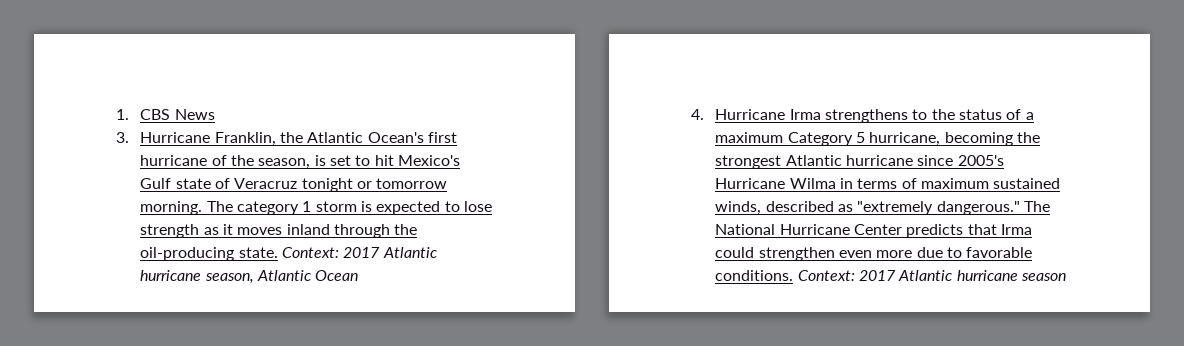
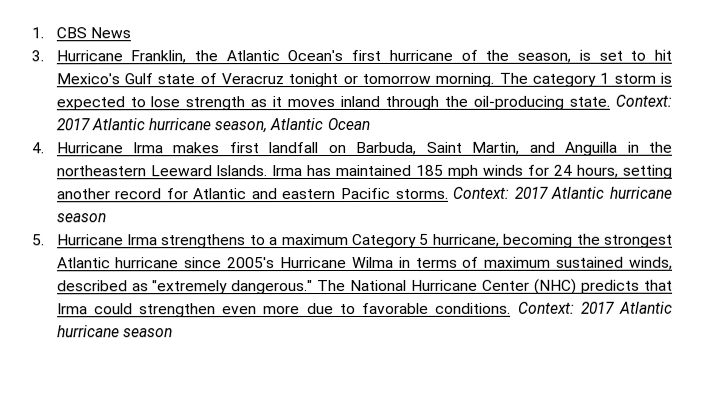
[825,109,1022,123] strengthens to the status of -> [172,141,672,156] [55,164,672,179] [55,186,672,200] [56,213,107,223] [32,234,266,249] makes first landfall on Barbuda, Saint Martin, and Anguilla in the northeastern Leeward Islands. Irma has maintained 185 mph winds for 24 hours, setting another record for Atlantic and eastern Pacific storms. Context: 2017 Atlantic hurricane season // 5. Hurricane Irma strengthens to
(903, 229) none -> [534,278,578,295] (NHC)

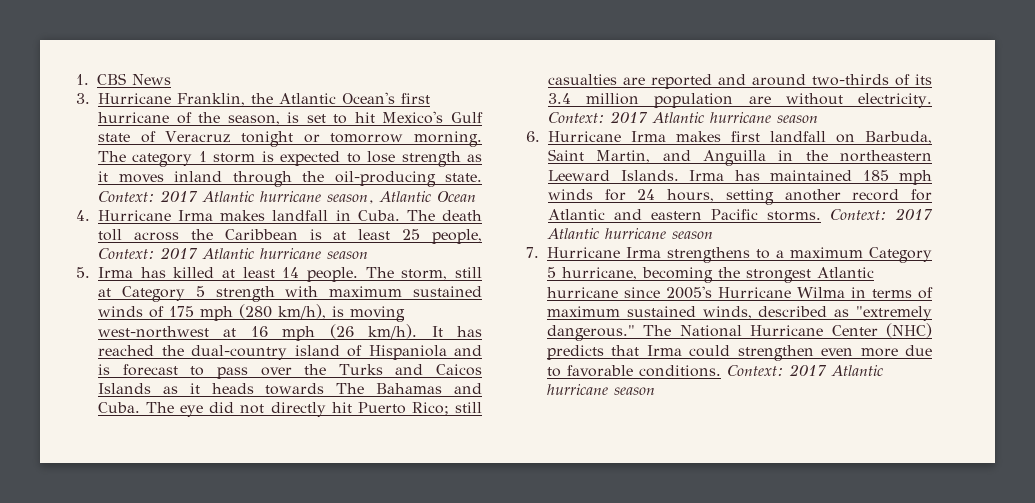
(220, 148) none -> [272,210,483,221] [98,229,482,244] [98,247,368,259] [76,267,483,282] [98,286,482,302] [98,304,405,322] [98,324,482,341] [98,345,482,360] [98,364,482,379] [98,383,482,395] [98,402,482,417] [548,74,932,89] [548,93,933,108] [548,111,818,123] [526,131,721,142] landfall in Cuba. The death toll across the Caribbean is at least 25 people, Context: 2017 Atlantic hurricane season // 5. Irma has killed at least 14 people. The storm, still at Category 5 strength with maximum sustained winds of 175 mph (280 km/h), is moving west-northwest at 16 mph (26 km/h). It has reached the dual-country island of Hispaniola and is forecast to pass over the Turks and Caicos Islands as it heads towards The Bahamas and Cuba. The eye did not directly hit Puerto Rico; still casualties are reported and around two-thirds of its 3.4 million population are without electricity. Context: 2017 Atlantic hurricane season // 6. Hurricane Irma makes
[32,234,45,246] 5. -> [526,247,539,258] 7.

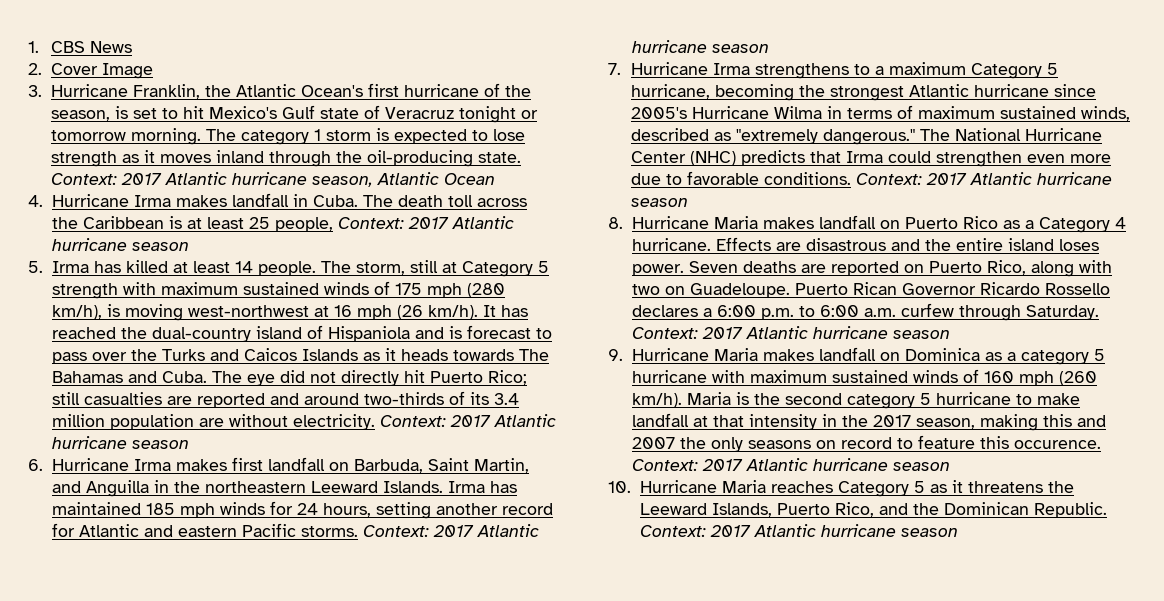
(171, 79) none -> [28,63,154,79] // 2. Cover Image
(655, 391) none -> [608,215,1126,233] [631,237,1099,251] [631,260,1112,277] [631,282,1110,298] [631,303,1099,321] [631,326,950,339] [608,347,1105,365] [631,369,1097,386] [631,392,1080,409] [631,413,1106,431] [631,435,1101,452] [631,458,950,471] [608,480,1074,497] [639,502,1107,518] [639,524,958,537] // 8. Hurricane Maria makes landfall on Puerto Rico as a Category 4 hurricane. Effects are disastrous and the entire island loses power. Seven deaths are reported on Puerto Rico, along with two on Guadeloupe. Puerto Rican Governor Ricardo Rossello declares a 6:00 p.m. to 6:00 a.m. curfew through Saturday. Context: 2017 Atlantic hurricane season // 9. Hurricane Maria makes landfall on Dominica as a category 5 hurricane with maximum sustained winds of 160 mph (260 km/h). Maria is the second category 5 hurricane to make landfall at that intensity in the 2017 season, making this and 2007 the only seasons on record to feature this occurence. Context: 2017 Atlantic hurricane season // 10. Hurricane Maria reaches Category 5 as it threatens the Leeward Islands, Puerto Rico, and the Dominican Republic. Context: 2017 Atlantic hurricane season

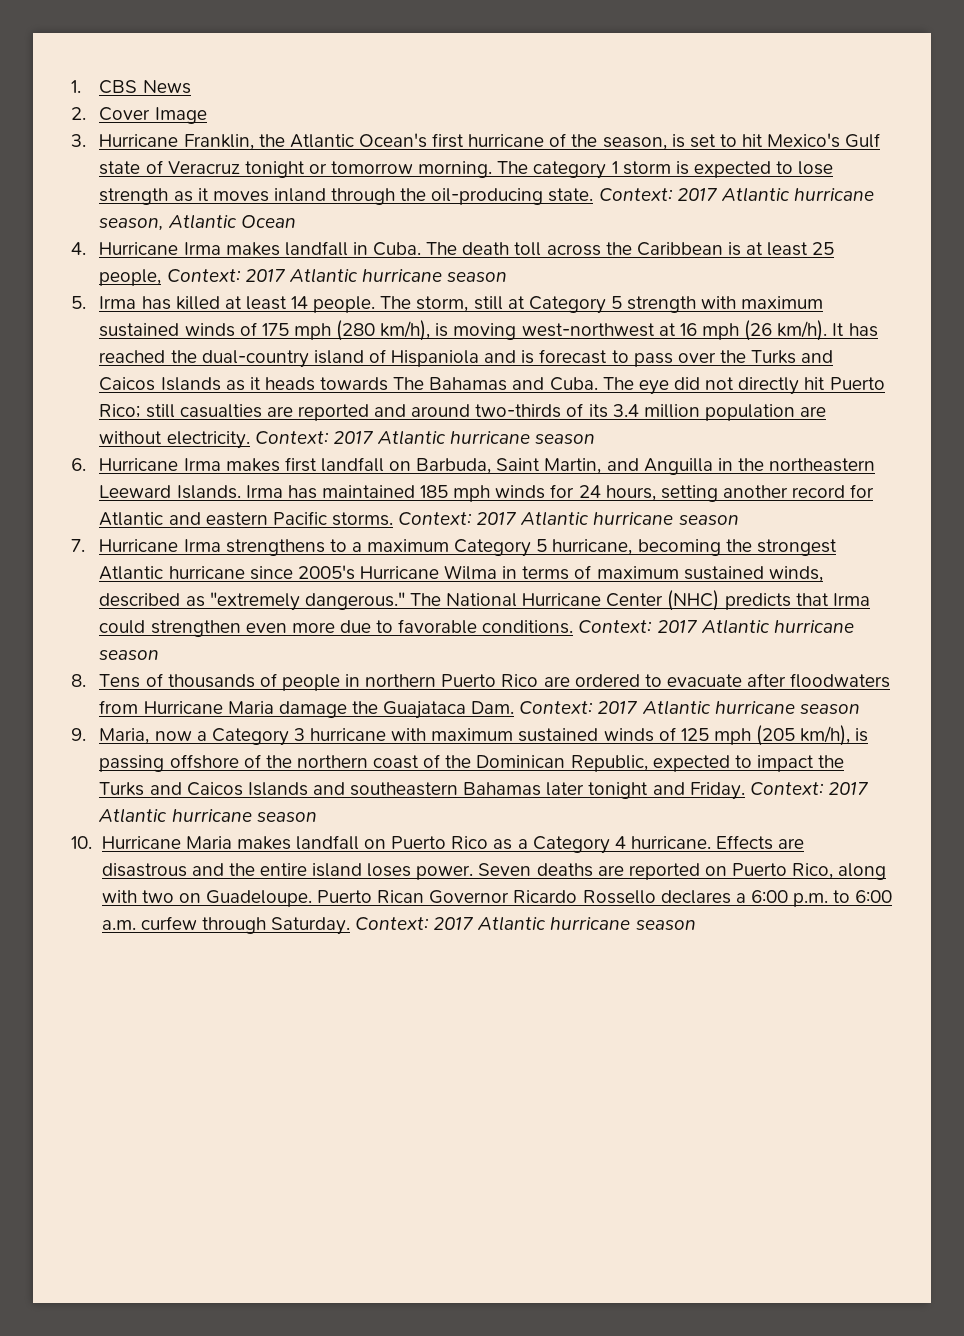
(623, 223) none -> [99,673,891,691] [99,700,860,719] [71,725,869,746] [99,754,845,772] [99,782,869,800] [98,808,317,823] [71,836,92,849] Tens of thousands of people in northern Puerto Rico are ordered to evacuate after floodwaters from Hurricane Maria damage the Guajataca Dam. Context: 2017 Atlantic hurricane season // 9. Maria, now a Category 3 hurricane with maximum sustained winds of 125 mph (205 km/h), is passing offshore of the northern coast of the Dominican Republic, expected to impact the Turks and Caicos Islands and southeastern Bahamas later tonight and Friday. Context: 2017 Atlantic hurricane season // 10.
[608,347,1105,365] [631,369,1097,386] [631,392,1080,409] [631,413,1106,431] [631,435,1101,452] [631,458,950,471] [608,480,1074,497] [639,502,1107,518] [639,524,958,537] // 9. Hurricane Maria makes landfall on Dominica as a category 5 hurricane with maximum sustained winds of 160 mph (260 km/h). Maria is the second category 5 hurricane to make landfall at that intensity in the 2017 season, making this and 2007 the only seasons on record to feature this occurence. Context: 2017 Atlantic hurricane season // 10. Hurricane Maria reaches Category 5 as it threatens the Leeward Islands, Puerto Rico, and the Dominican Republic. Context: 2017 Atlantic hurricane season -> (696, 924) none

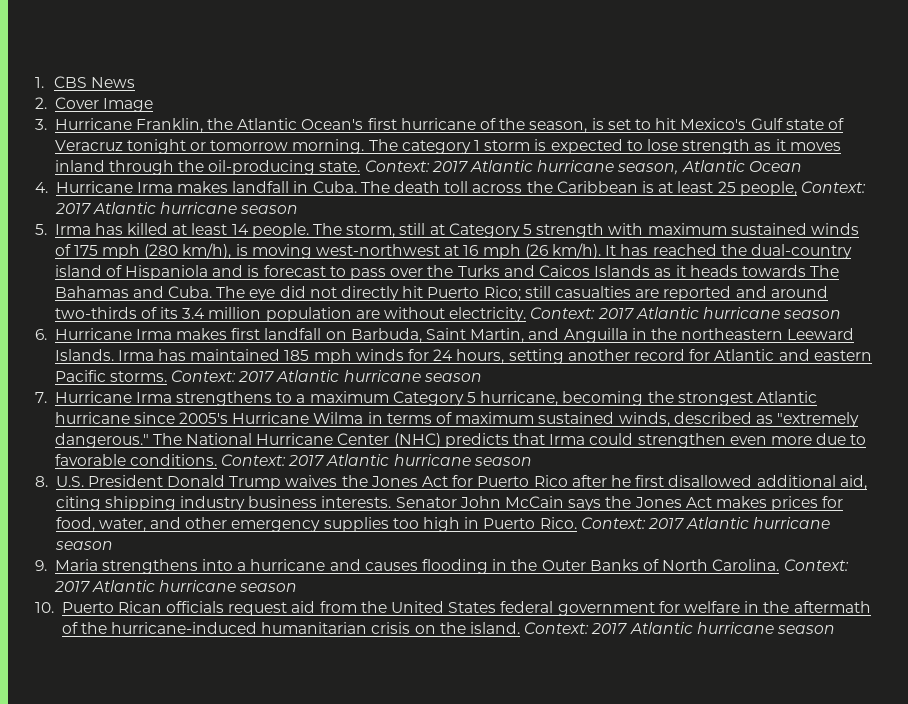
[99,673,891,691] [99,700,515,719] Tens of thousands of people in northern Puerto Rico are ordered to evacuate after floodwaters from Hurricane Maria damage the Guajataca Dam. -> [55,475,867,490] [55,496,844,511] [55,517,577,532] U.S. President Donald Trump waives the Jones Act for Puerto Rico after he first disallowed additional aid, citing shipping industry business interests. Senator John McCain says the Jones Act makes prices for food, water, and other emergency supplies too high in Puerto Rico.
[99,725,869,746] [99,754,845,772] [99,782,745,800] Maria, now a Category 3 hurricane with maximum sustained winds of 125 mph (205 km/h), is passing offshore of the northern coast of the Dominican Republic, expected to impact the Turks and Caicos Islands and southeastern Bahamas later tonight and Friday. -> [54,559,780,574] Maria strengthens into a hurricane and causes flooding in the Outer Banks of North Carolina.
[101,835,805,854] [101,863,887,880] [101,890,893,907] [101,916,350,935] Hurricane Maria makes landfall on Puerto Rico as a Category 4 hurricane. Effects are disastrous and the entire island loses power. Seven deaths are reported on Puerto Rico, along with two on Guadeloupe. Puerto Rican Governor Ricardo Rossello declares a 6:00 p.m. to 6:00 a.m. curfew through Saturday. -> [61,601,871,616] [61,622,521,634] Puerto Rican officials request aid from the United States federal government for welfare in the aftermath of the hurricane-induced humanitarian crisis on the island.

